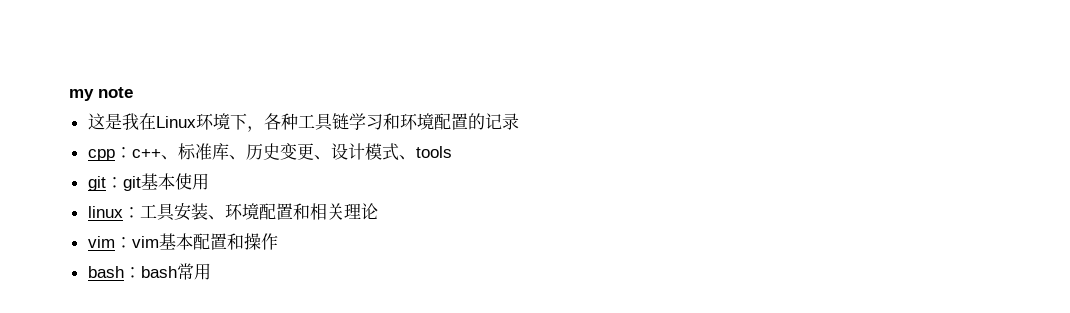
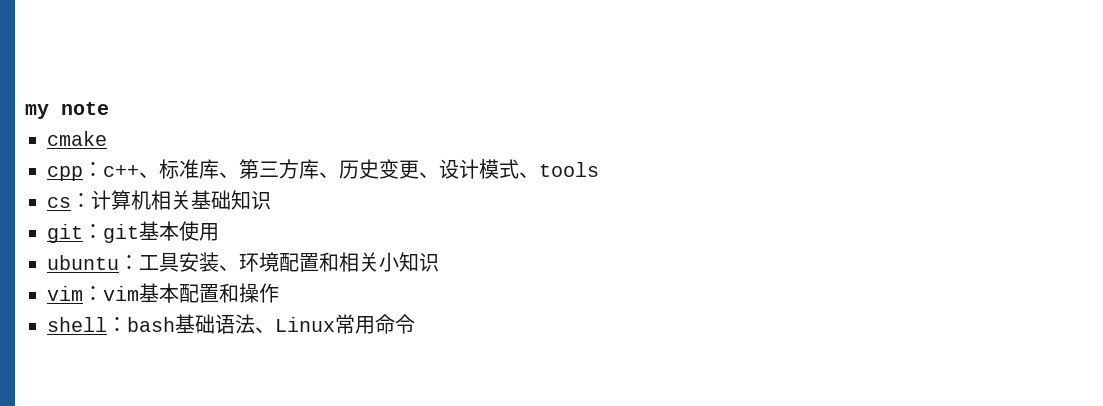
[87,113,519,132] 这是我在Linux环境下，各种工具链学习和环境配置的记录 -> [47,131,107,146] cmake
(246, 157) none -> [239,159,339,179] 第三方库、
(452, 152) none -> [47,190,271,210] // cs：计算机相关基础知识
[87,206,123,218] linux -> [47,255,119,270] ubuntu
[343,203,378,220] 理论 -> [379,252,439,272] 小知识
[87,263,211,280] bash：bash常用 -> [47,314,415,334] shell：bash基础语法、Linux常用命令

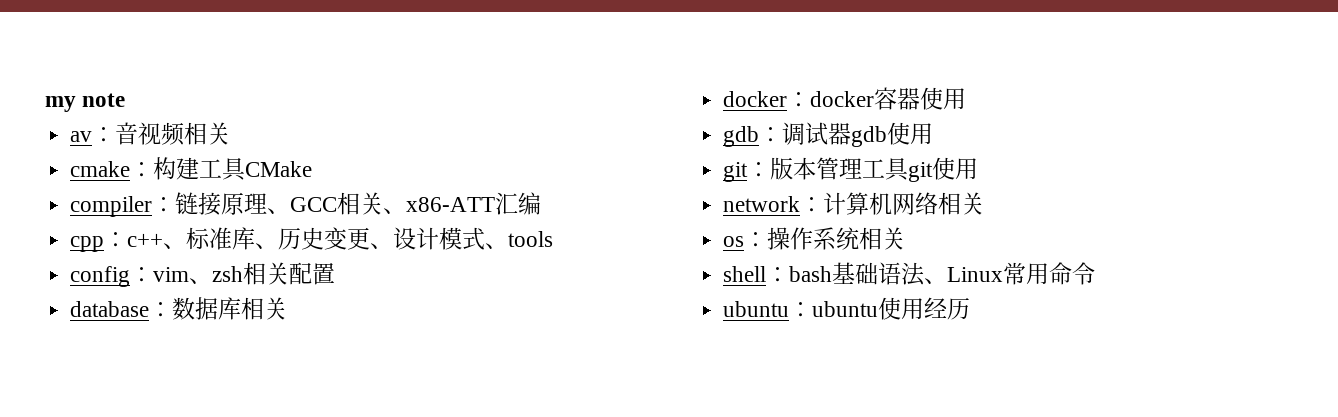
[47,131,107,146] cmake -> [70,122,231,146] [70,157,313,181] [70,192,542,217] av：音视频相关 // cmake：构建工具CMake // compiler：链接原理、GCC相关、x86-ATT汇编
[239,159,339,179] 第三方库、 -> (279, 246) none
[47,197,71,208] cs -> [70,262,336,287] [70,297,288,320] [723,87,967,110] [723,122,934,147] [723,157,979,182] [723,196,801,212] config：vim、zsh相关配置 // database：数据库相关 // docker：docker容器使用 // gdb：调试器gdb使用 // git：版本管理工具git使用 // network
[151,190,271,210] [47,221,219,243] [47,252,439,272] [47,283,279,303] 相关基础知识 // git：git基本使用 // ubuntu：工具安装、环境配置和相关小知识 // vim：vim基本配置和操作 -> [892,192,985,215] [723,227,906,250] 网络相关 // os：操作系统相关
(415, 324) none -> [723,297,971,320] // ubuntu：ubuntu使用经历

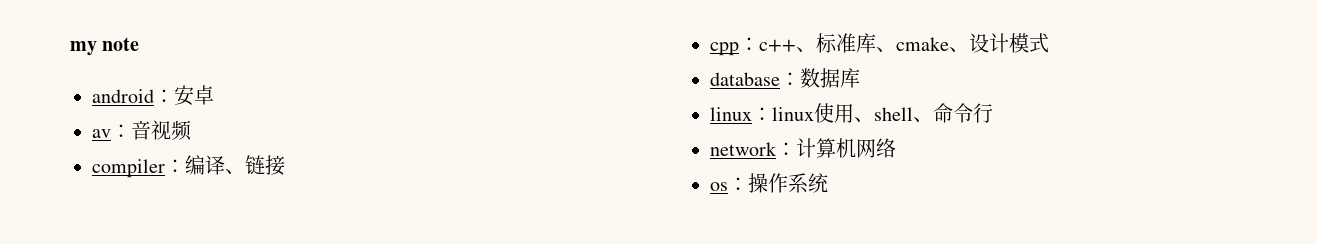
(126, 100) none -> [92,85,214,106] // android：安卓
[184,122,231,145] [70,157,313,181] 相关 // cmake：构建工具CMake -> (192, 130) none
(176, 204) none -> [185,155,245,175] 编译、
[221,192,542,215] 原理、GCC相关、x86-ATT汇编 -> (285, 165) none
[278,227,371,250] 历史变更 -> [896,37,949,51] cmake
[485,231,554,249] [70,262,336,287] [70,297,288,320] [723,87,967,110] [723,122,934,147] [723,157,979,182] 、tools // config：vim、zsh相关配置 // database：数据库相关 // docker：docker容器使用 // gdb：调试器gdb使用 // git：版本管理工具git使用 -> [710,68,860,88] [710,103,993,123] // database：数据库 // linux：linux使用、shell、命令行
[938,192,985,215] 相关 -> (896, 148) none
[859,227,906,250] [723,262,1096,286] [723,297,971,320] 相关 // shell：bash基础语法、Linux常用命令 // ubuntu：ubuntu使用经历 -> (828, 183) none

